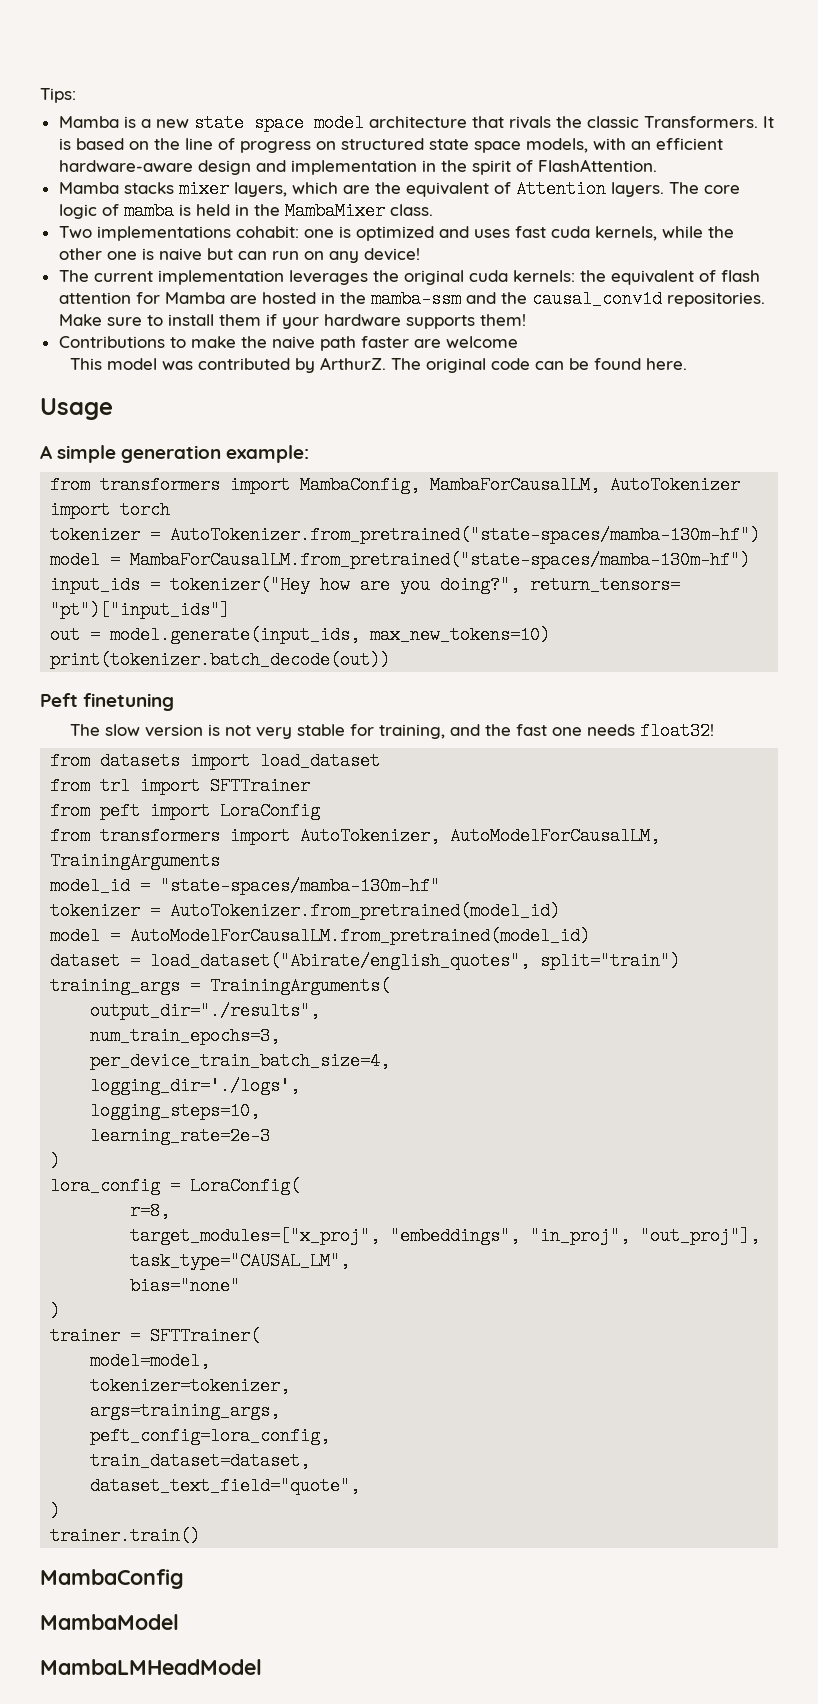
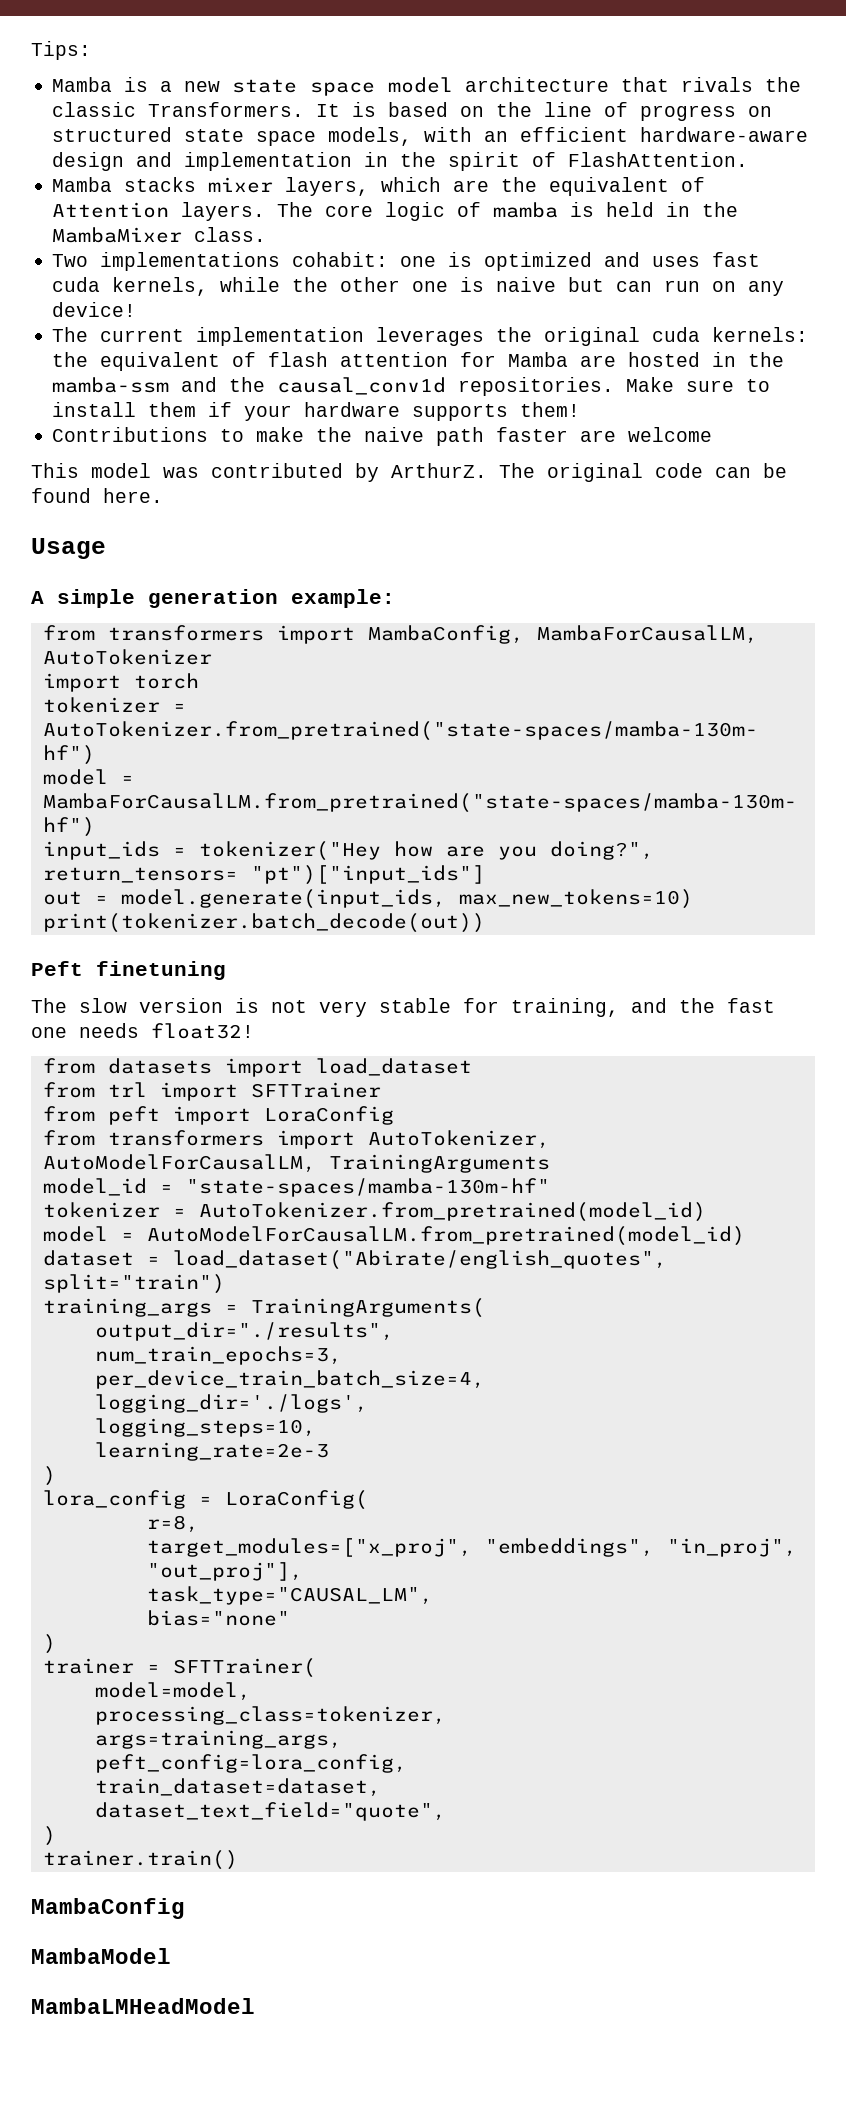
[90,1377,291,1395] tokenizer=tokenizer, -> [94,1706,446,1725] processing_class=tokenizer,

